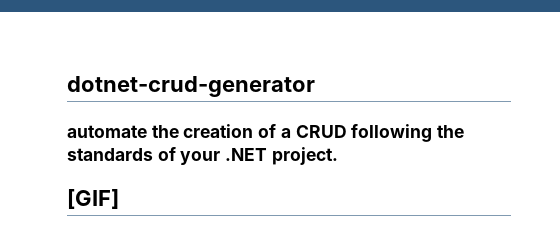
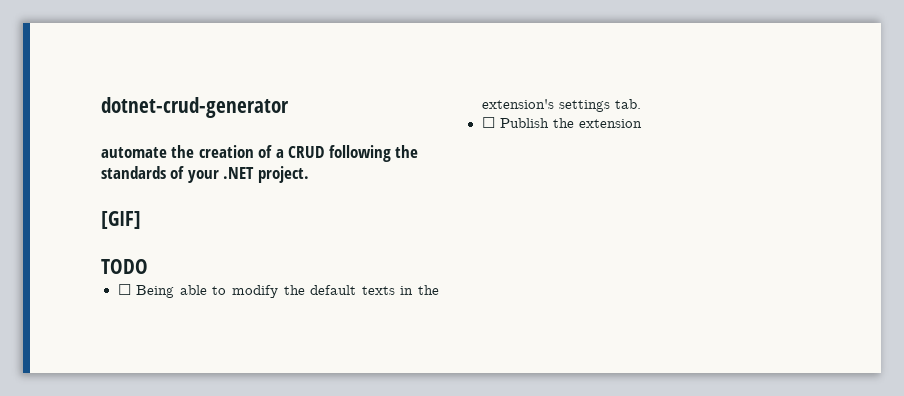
(119, 199) none -> [101,259,148,274] [117,284,439,298] [481,99,641,112] [481,117,642,128] // TODO // ☐ Being able to modify the default texts in the extension's settings tab. // ☐ Publish the extension

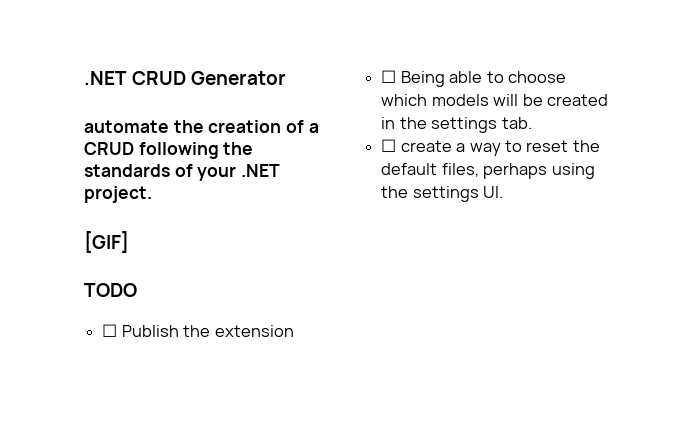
[101,97,289,118] dotnet-crud-generator -> [84,71,287,85] .NET CRUD Generator
(148, 266) none -> [102,324,294,337] // ☐ Publish the extension
[231,285,395,298] modify the default texts -> [507,71,566,83] [381,94,608,106] choose which models will be created
[481,99,554,109] extension's -> (427, 123) none
[499,118,642,128] Publish the extension -> [400,140,600,156] [381,163,595,179] [381,186,504,202] create a way to reset the default files, perhaps using the settings UI.

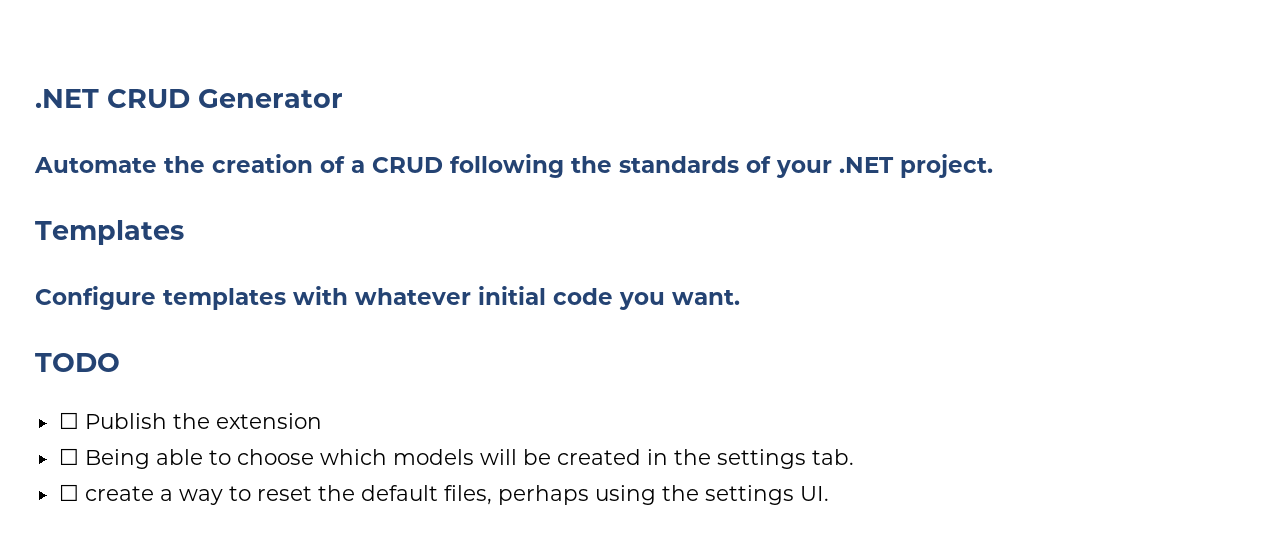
[84,120,169,133] automate -> [34,157,157,173] Automate
[84,231,129,253] [GIF] -> [35,220,184,245] [35,286,740,310] Templates // Configure templates with whatever initial code you want.

